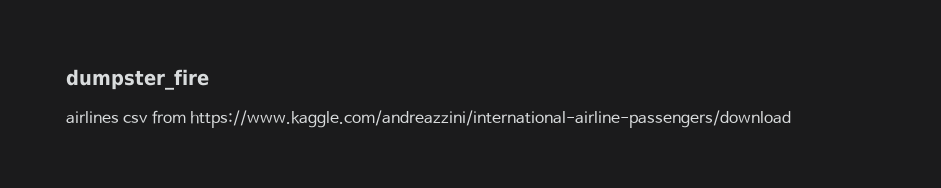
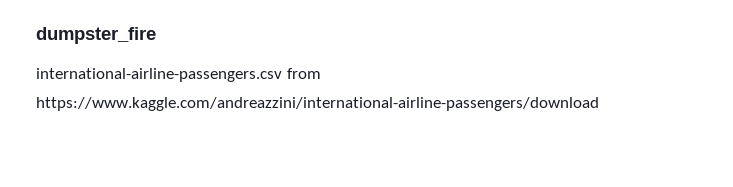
[66,111,149,124] airlines csv -> [36,68,282,82] international-airline-passengers.csv

